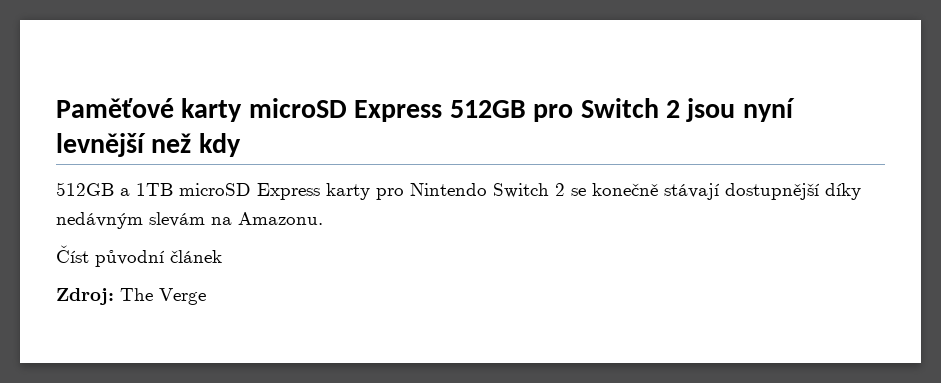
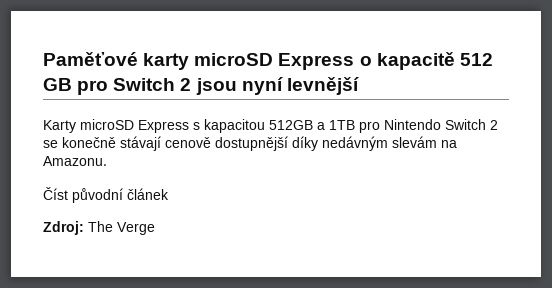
[449,100,526,118] 512GB -> [359,52,493,70] [43,78,72,91] o kapacitě 512 GB
[151,133,241,157] [56,182,370,200] než kdy // 512GB a 1TB microSD Express karty -> [43,119,355,133] // Karty microSD Express s kapacitou 512GB a 1TB
(720, 191) none -> [165,137,211,148] cenově

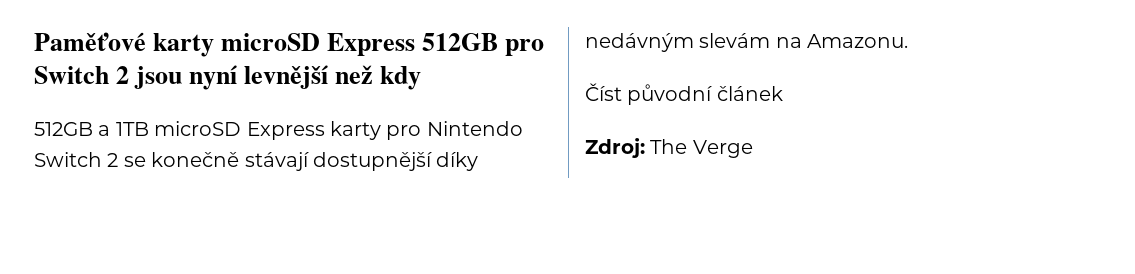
[359,52,493,70] [43,78,72,91] o kapacitě 512 GB -> [422,33,499,51] 512GB
[43,119,355,133] // Karty microSD Express s kapacitou 512GB a 1TB -> [335,65,422,90] [34,121,381,140] než kdy // 512GB a 1TB microSD Express karty
[165,137,211,148] cenově -> (310, 161) none

